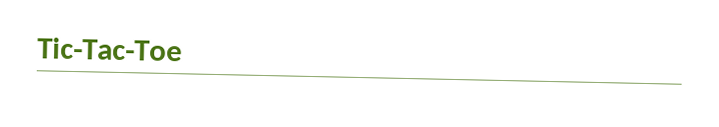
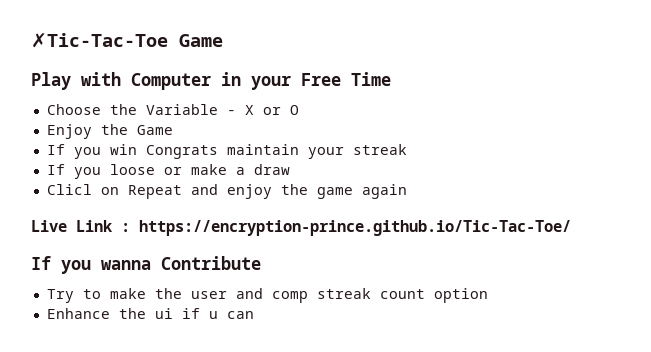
[37,37,183,62] Tic-Tac-Toe -> [31,33,223,48] [31,72,391,90] [46,104,299,115] [46,124,173,139] [46,144,407,159] [46,164,290,179] [46,184,407,199] [31,220,571,236] [31,256,261,274] [46,288,488,303] [46,308,254,319] ✗Tic-Tac-Toe Game // Play with Computer in your Free Time // Choose the Variable - X or O // Enjoy the Game // If you win Congrats maintain your streak // If you loose or make a draw // Clicl on Repeat and enjoy the game again // Live Link : https://encryption-prince.github.io/Tic-Tac-Toe/ // If you wanna Contribute // Try to make the user and comp streak count option // Enhance the ui if u can

